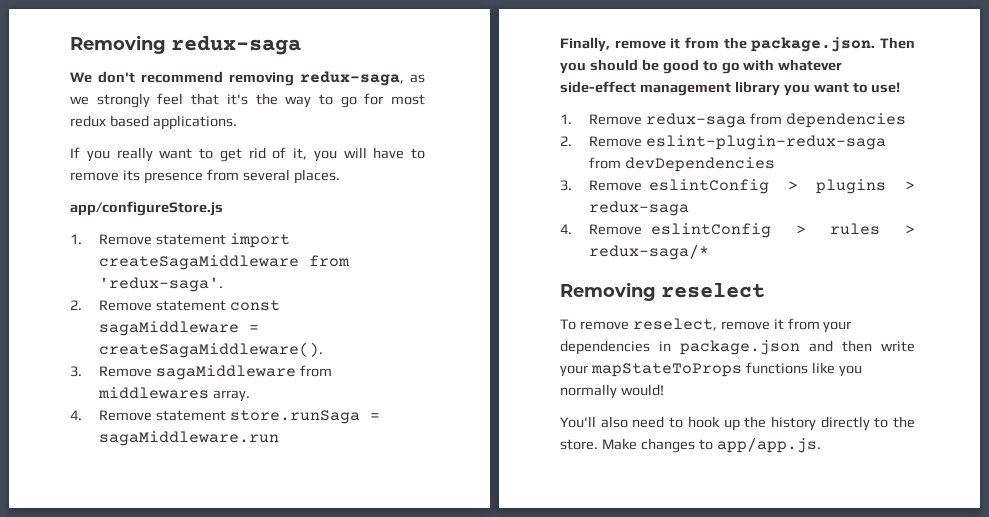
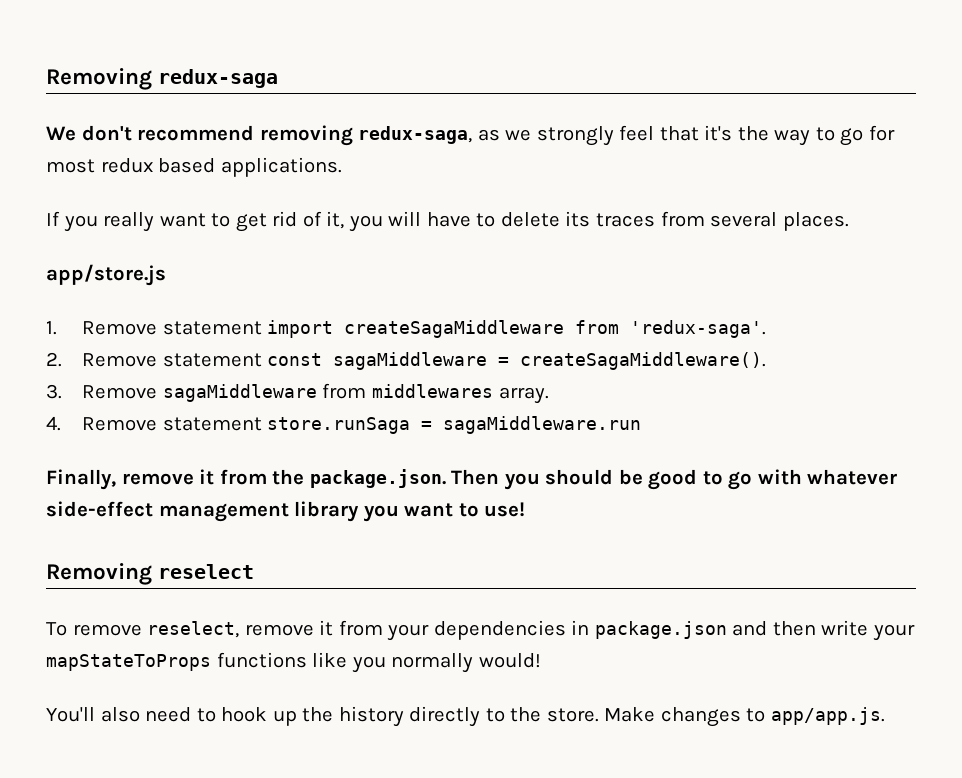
[70,170,203,184] remove its presence -> [500,211,656,227] delete its traces
[70,201,223,216] app/configureStore.js -> [46,264,166,286] app/store.js
[560,113,906,128] [560,135,886,150] [588,157,775,172] [560,179,915,194] [588,201,689,216] [560,223,915,238] [588,244,709,260] // 1. Remove redux-saga from dependencies // 2. Remove eslint-plugin-redux-saga from devDependencies // 3. Remove eslintConfig > plugins > redux-saga // 4. Remove eslintConfig > rules > redux-saga/* -> (526, 509) none

